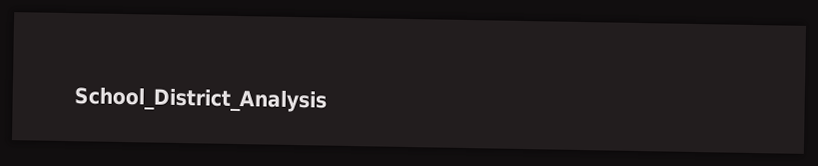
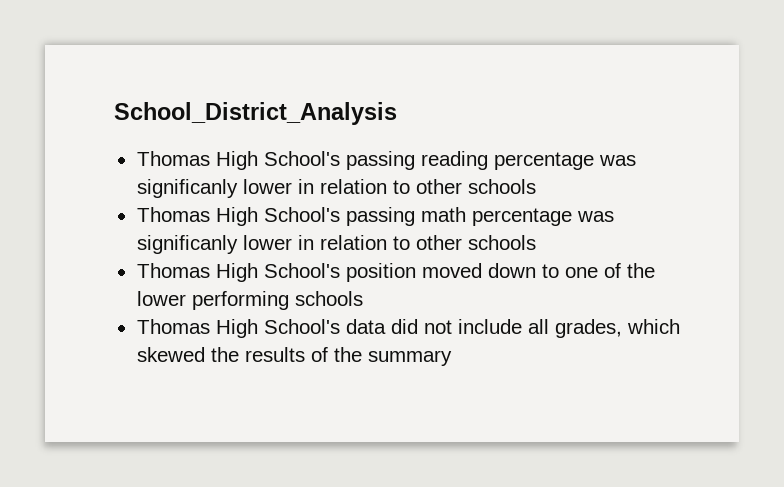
(327, 100) none -> [136,151,636,170] [136,179,536,198] [136,207,614,226] [136,235,536,254] [136,263,655,282] [136,291,363,310] [136,319,680,338] [136,347,452,366] // Thomas High School's passing reading percentage was significanly lower in relation to other schools // Thomas High School's passing math percentage was significanly lower in relation to other schools // Thomas High School's position moved down to one of the lower performing schools // Thomas High School's data did not include all grades, which skewed the results of the summary

